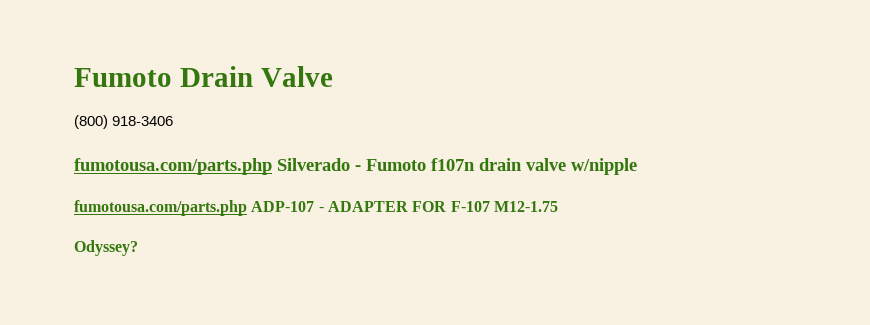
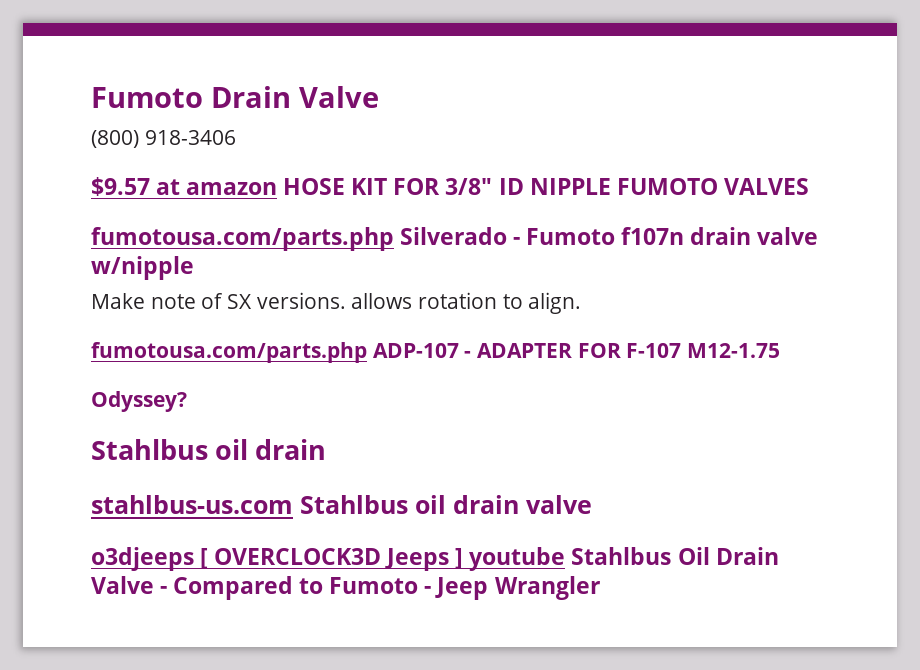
(174, 121) none -> [91,177,809,196] // $9.57 at amazon HOSE KIT FOR 3/8" ID NIPPLE FUMOTO VALVES
(637, 166) none -> [91,292,582,314] // Make note of SX versions. allows rotation to align.
(138, 248) none -> [91,439,327,460] [91,495,592,514] [91,547,779,571] [91,576,600,600] // Stahlbus oil drain // stahlbus-us.com Stahlbus oil drain valve // o3djeeps [ OVERCLOCK3D Jeeps ] youtube Stahlbus Oil Drain Valve - Compared to Fumoto - Jeep Wrangler

